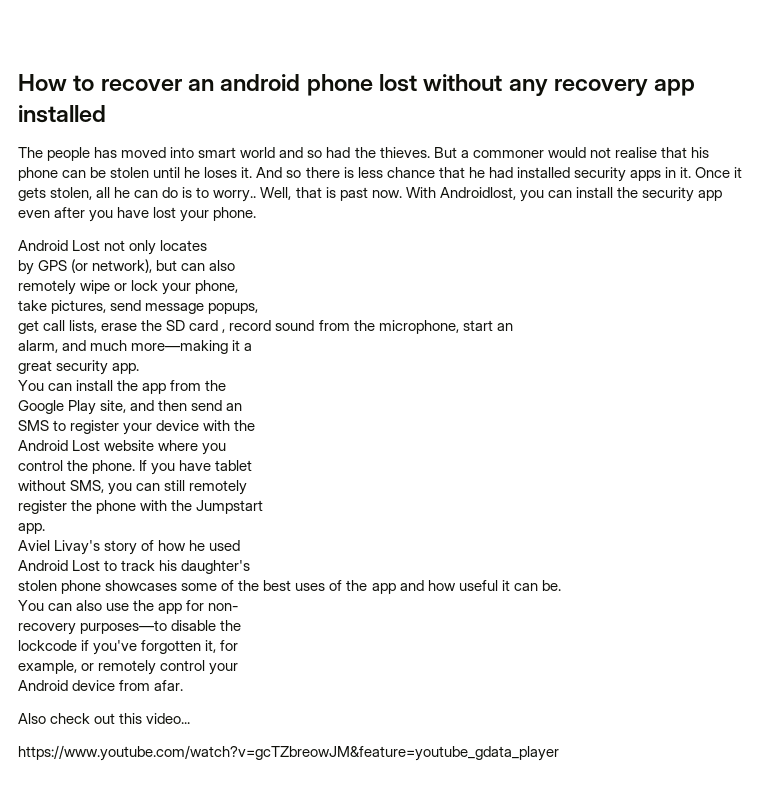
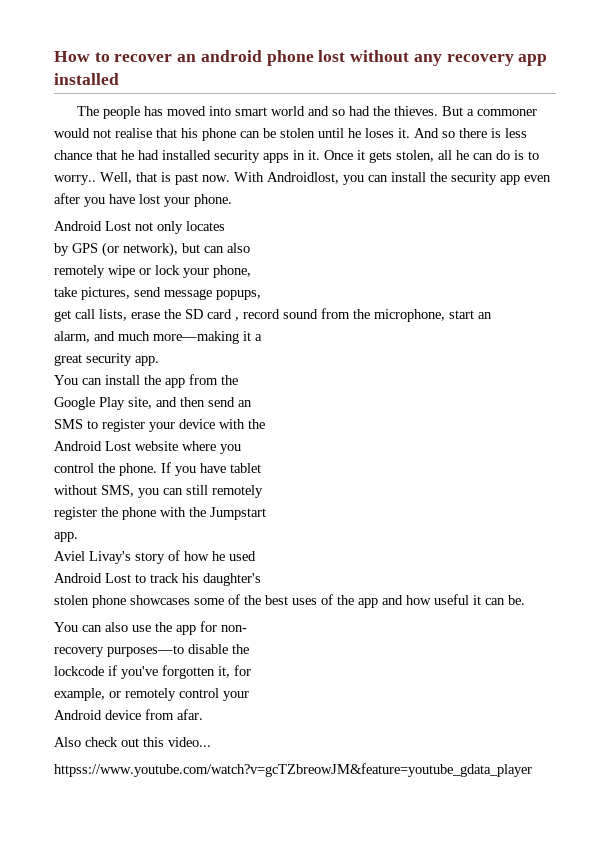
[18,745,559,761] https://www.youtube.com/watch?v=gcTZbreowJM&feature=youtube_gdata_player -> [54,763,532,777] httpss://www.youtube.com/watch?v=gcTZbreowJM&feature=youtube_gdata_player

